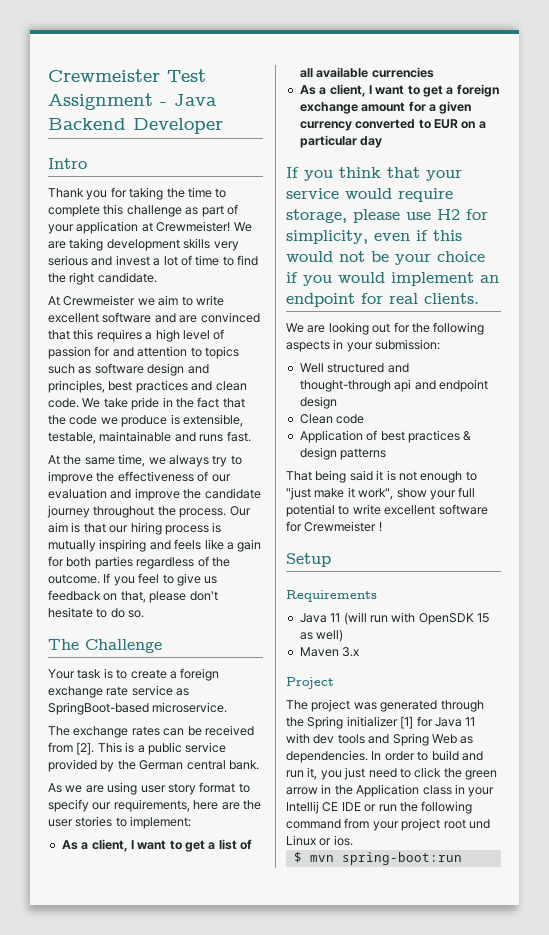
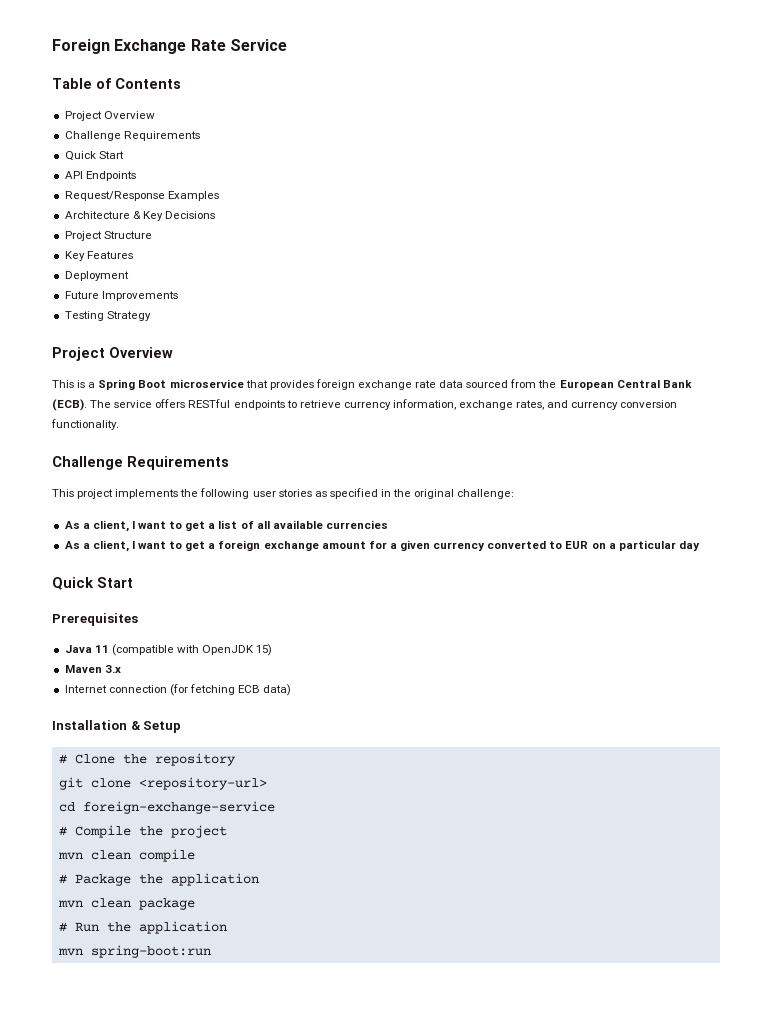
[48,69,206,82] [48,93,217,110] [48,118,223,134] [48,158,87,169] [48,187,227,200] [48,204,238,217] [48,221,252,234] [48,238,239,251] [48,255,258,266] [48,272,157,285] [48,295,224,306] [48,312,260,323] [48,329,225,342] [48,346,239,359] [48,363,209,376] [48,380,247,393] [48,397,245,410] [48,414,243,427] [48,431,251,444] [48,454,242,467] [48,471,231,484] [48,488,261,501] [47,505,251,518] [48,522,222,535] [48,539,262,552] [48,556,230,569] [48,573,218,586] [48,590,218,603] [48,607,145,618] [48,639,162,653] [48,668,220,681] [48,685,190,698] [48,702,228,715] [48,725,254,738] [48,742,227,755] [48,759,259,772] [48,782,250,795] [48,799,261,812] [48,816,192,829] Crewmeister Test Assignment - Java Backend Developer // Intro // Thank you for taking the time to complete this challenge as part of your application at Crewmeister! We are taking development skills very serious and invest a lot of time to find the right candidate. // At Crewmeister we aim to write excellent software and are convinced that this requires a high level of passion for and attention to topics such as software design and principles, best practices and clean code. We take pride in the fact that the code we produce is extensible, testable, maintainable and runs fast. // At the same time, we always try to improve the effectiveness of our evaluation and improve the candidate journey throughout the process. Our aim is that our hiring process is mutually inspiring and feels like a gain for both parties regardless of the outcome. If you feel to give us feedback on that, please don't hesitate to do so. // The Challenge // Your task is to create a foreign exchange rate service as SpringBoot-based microservice. // The exchange rates can be received from [2]. This is a public service provided by the German central bank. // As we are using user story format to specify our requirements, here are the user stories to implement: -> [52,39,287,54] [52,78,181,89] [64,111,155,121] [64,131,200,141] [64,151,124,161] [64,171,136,181] [64,191,219,201] [64,211,215,221] [64,231,152,241] [64,251,133,261] [64,271,129,281] [64,291,178,301] [64,311,151,321] [52,347,173,361] [52,379,692,390] [52,399,678,411] [51,419,119,430] [52,456,229,470] [52,488,515,499] Foreign Exchange Rate Service // Table of Contents // Project Overview // Challenge Requirements // Quick Start // API Endpoints // Request/Response Examples // Architecture & Key Decisions // Project Structure // Key Features // Deployment // Future Improvements // Testing Strategy // Project Overview // This is a Spring Boot microservice that provides foreign exchange rate data sourced from the European Central Bank (ECB). The service offers RESTful endpoints to retrieve currency information, exchange rates, and currency conversion functionality. // Challenge Requirements // This project implements the following user stories as specified in the original challenge:
[286,167,462,181] [286,188,453,202] [286,209,488,223] [286,230,462,244] [286,251,485,265] [286,272,499,286] [286,293,479,307] [286,322,485,335] [286,339,441,352] [299,363,409,373] [299,379,488,392] [299,396,337,409] [299,414,365,424] [299,430,472,443] [299,447,387,460] [286,470,477,483] [286,487,476,500] [286,504,488,517] [286,521,382,532] [286,553,331,567] [286,590,377,602] [299,612,489,625] [299,629,344,642] [299,647,360,657] [286,677,334,689] [286,699,484,712] [286,716,476,729] [286,733,474,746] [286,750,483,763] [286,767,497,780] [286,784,495,797] [286,801,473,814] [286,818,490,831] [286,835,353,846] [293,852,302,863] If you think that your service would require storage, please use H2 for simplicity, even if this would not be your choice if you would implement an endpoint for real clients. // We are looking out for the following aspects in your submission: // Well structured and thought-through api and endpoint design // Clean code // Application of best practices & design patterns // That being said it is not enough to "just make it work", show your full potential to write excellent software for Crewmeister ! // Setup // Requirements // Java 11 (will run with OpenSDK 15 as well) // Maven 3.x // Project // The project was generated through the Spring initializer [1] for Java 11 with dev tools and Spring Web as dependencies. In order to build and run it, you just need to click the green arrow in the Application class in your Intellij CE IDE or run the following command from your project root und Linux or ios. // $ -> [52,577,133,590] [52,613,138,626] [64,644,273,656] [64,665,121,673] [64,684,292,696] [52,720,182,733] [58,753,236,766] [58,777,267,790] [58,801,275,814] [58,825,227,838] [57,849,195,862] [58,873,259,886] [57,898,195,910] [58,921,227,934] Quick Start // Prerequisites // Java 11 (compatible with OpenJDK 15) // Maven 3.x // Internet connection (for fetching ECB data) // Installation & Setup // # Clone the repository // git clone <repository-url> // cd foreign-exchange-service // # Compile the project // mvn clean compile // # Package the application // mvn clean package // # Run the application //

